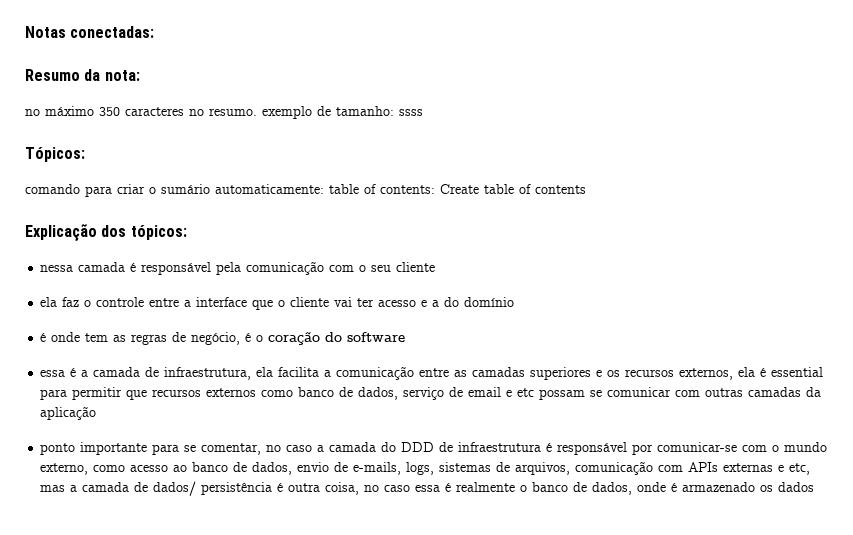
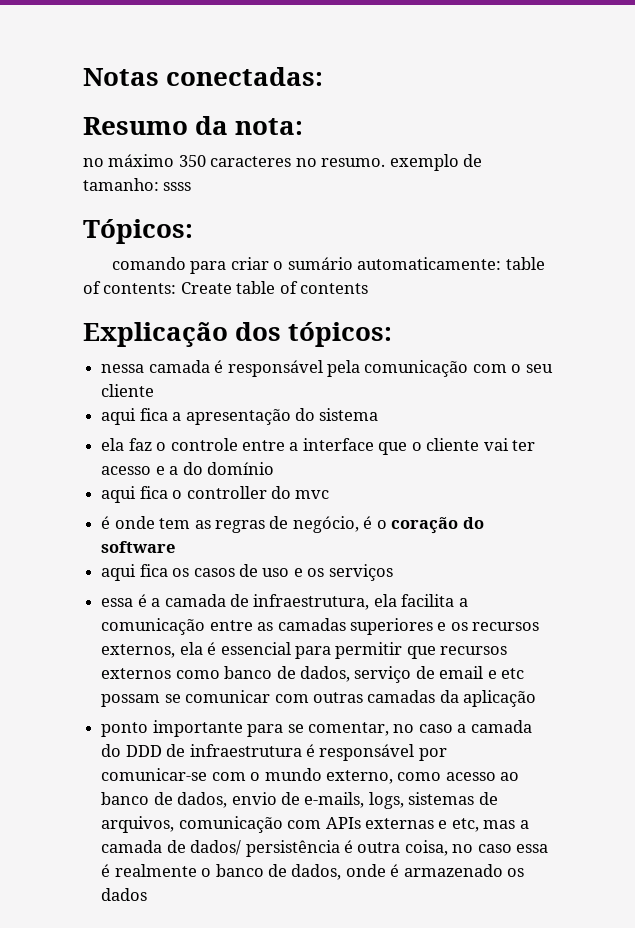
(436, 267) none -> [101,408,379,425] // aqui fica a apresentação do sistema
(515, 302) none -> [101,486,330,503] // aqui fica o controller do mvc
(406, 337) none -> [101,564,393,581] // aqui fica os casos de uso e os serviços
[771,367,824,377] essential -> [220,642,291,655] essencial

